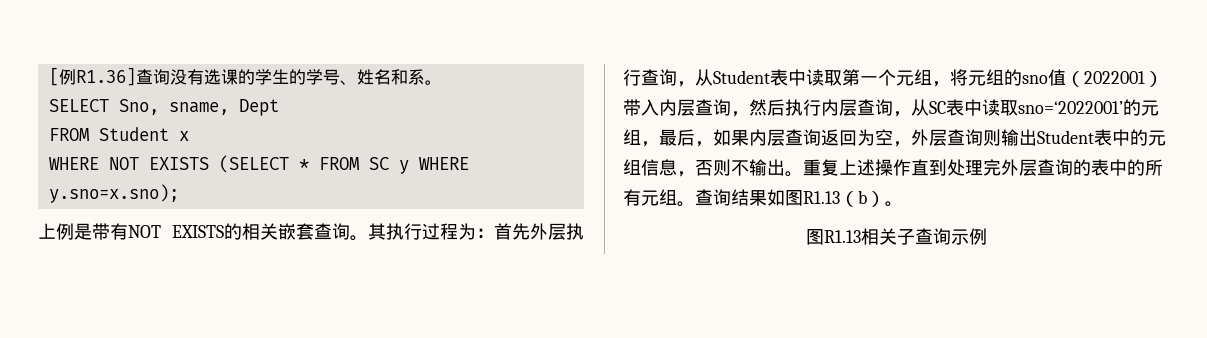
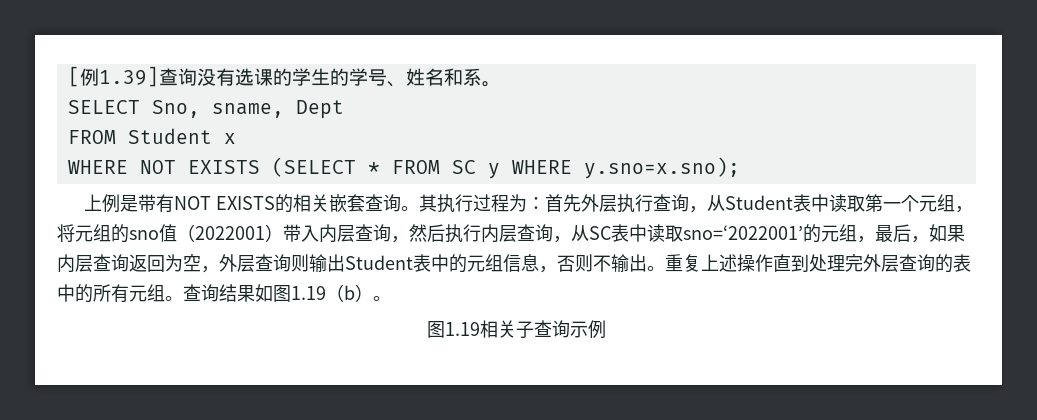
[75,67,136,86] R1.36] -> [98,66,159,87] 1.39]
[803,191,840,204] R1.13 -> [291,286,326,300] 1.19
[823,230,861,243] R1.13 -> [445,322,480,336] 1.19

